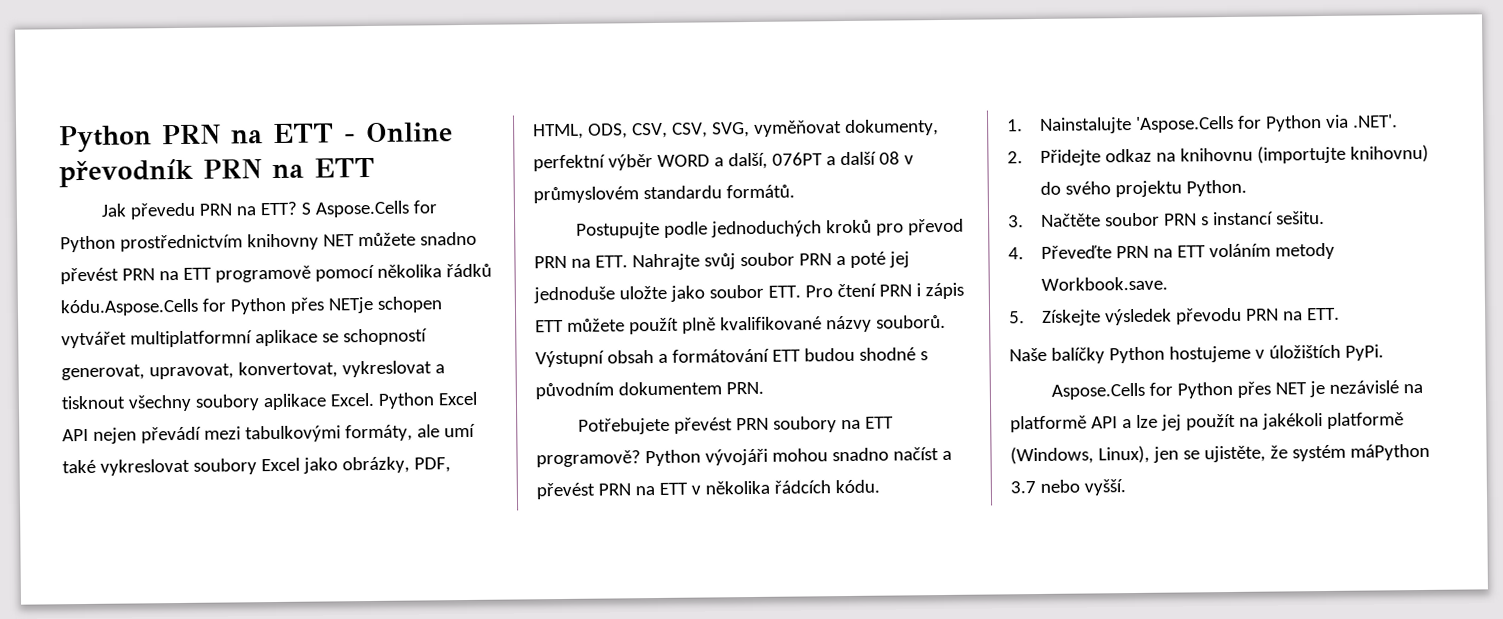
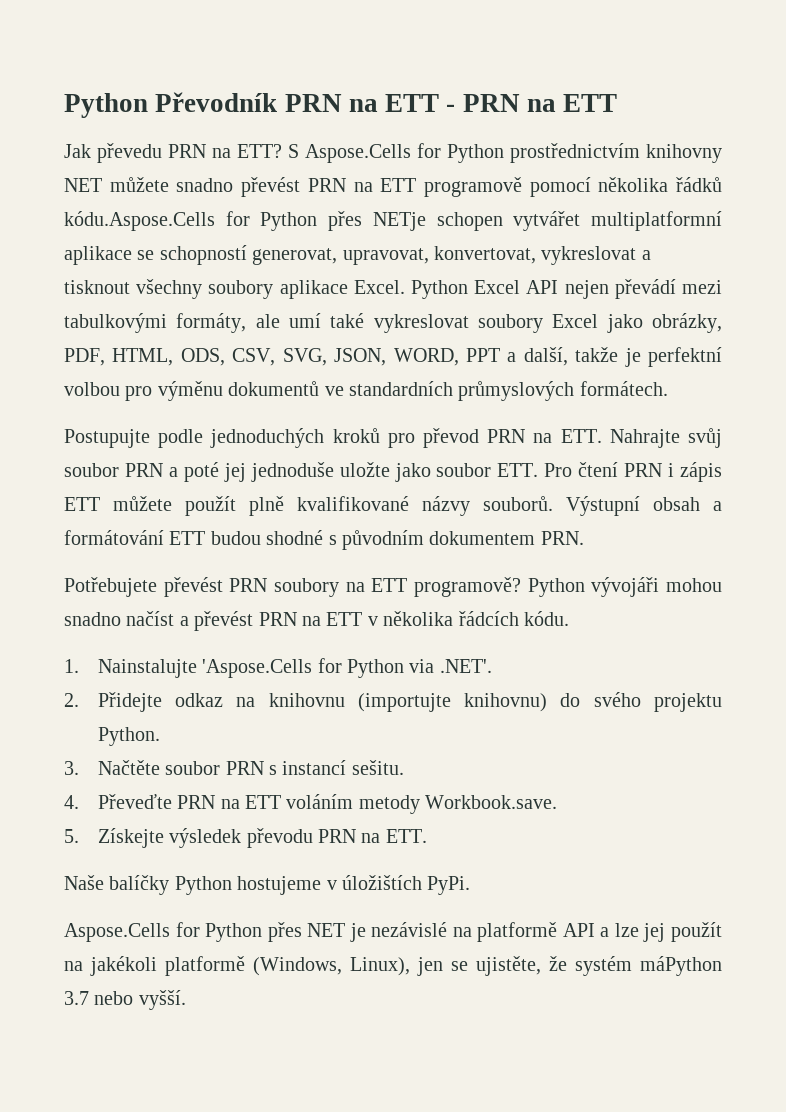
[59,125,152,153] Python -> [64,92,278,118] Python Převodník
[366,122,453,143] [59,158,194,188] Online převodník -> (456, 108) none
[671,119,939,138] [533,151,914,172] [533,184,795,204] CSV, SVG, vyměňovat dokumenty, perfektní výběr WORD a další, 076PT a další 08 v průmyslovém standardu formátů. -> [282,347,722,367] [64,381,668,401] SVG, JSON, WORD, PPT a další, takže je perfektní volbou pro výměnu dokumentů ve standardních průmyslových formátech.

